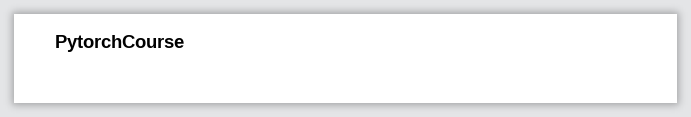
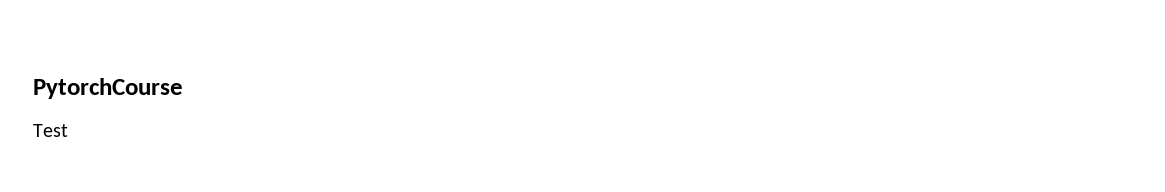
(184, 43) none -> [33,124,68,137] // Test

